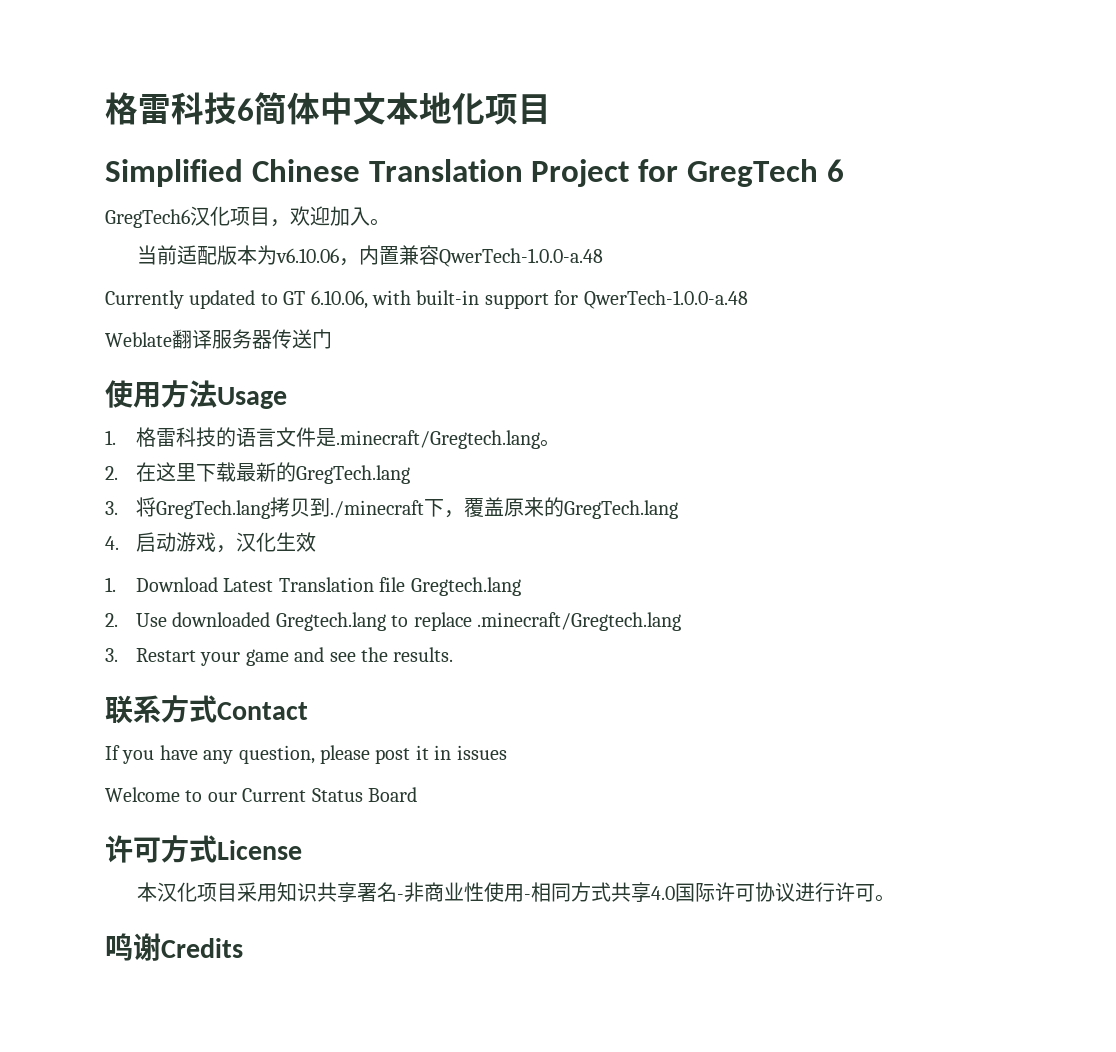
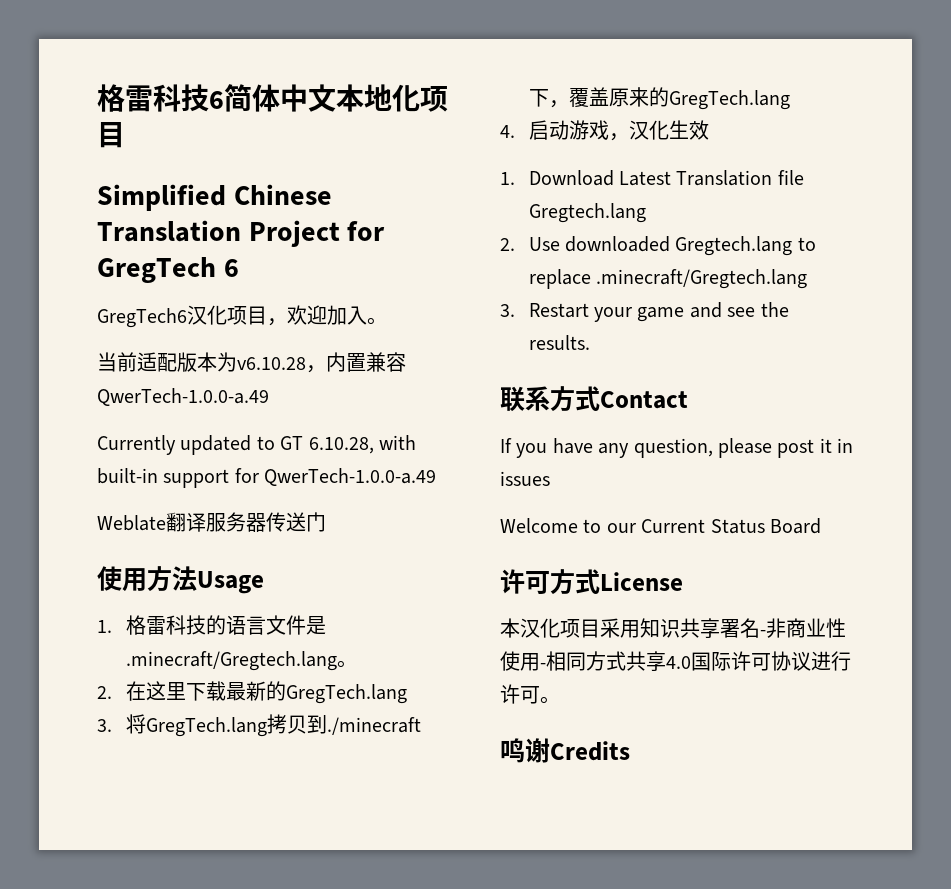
[276,248,340,263] v6.10.06 -> [237,357,306,370] v6.10.28
[439,248,604,267] QwerTech-1.0.0-a.48 -> [97,388,269,406] QwerTech-1.0.0-a.49
[310,290,368,309] 6.10.06, -> [308,437,374,454] 6.10.28,
[583,290,748,309] QwerTech-1.0.0-a.48 -> [264,468,437,486] QwerTech-1.0.0-a.49

